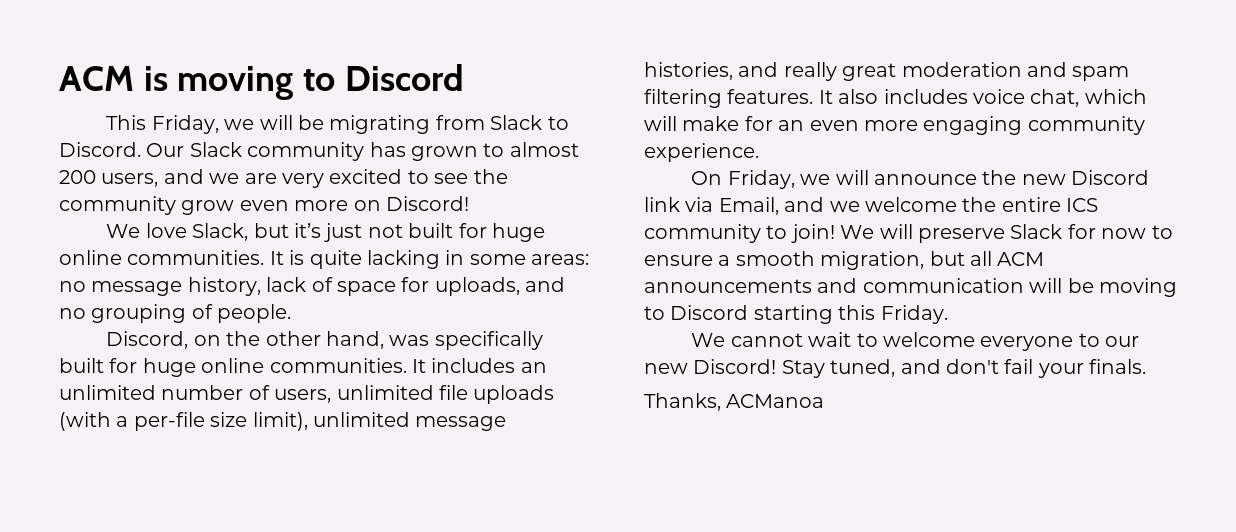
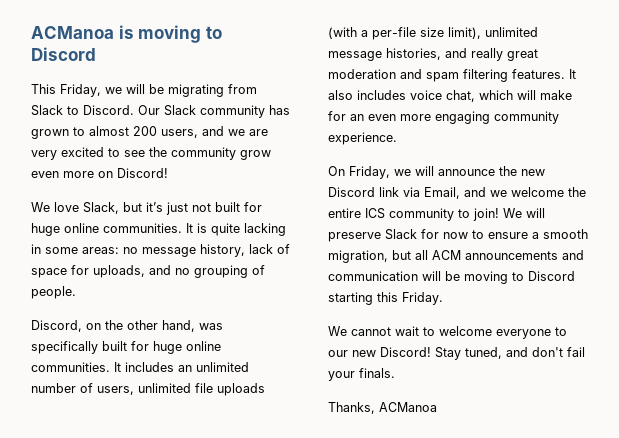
[59,66,134,91] ACM -> [31,26,114,39] ACManoa

